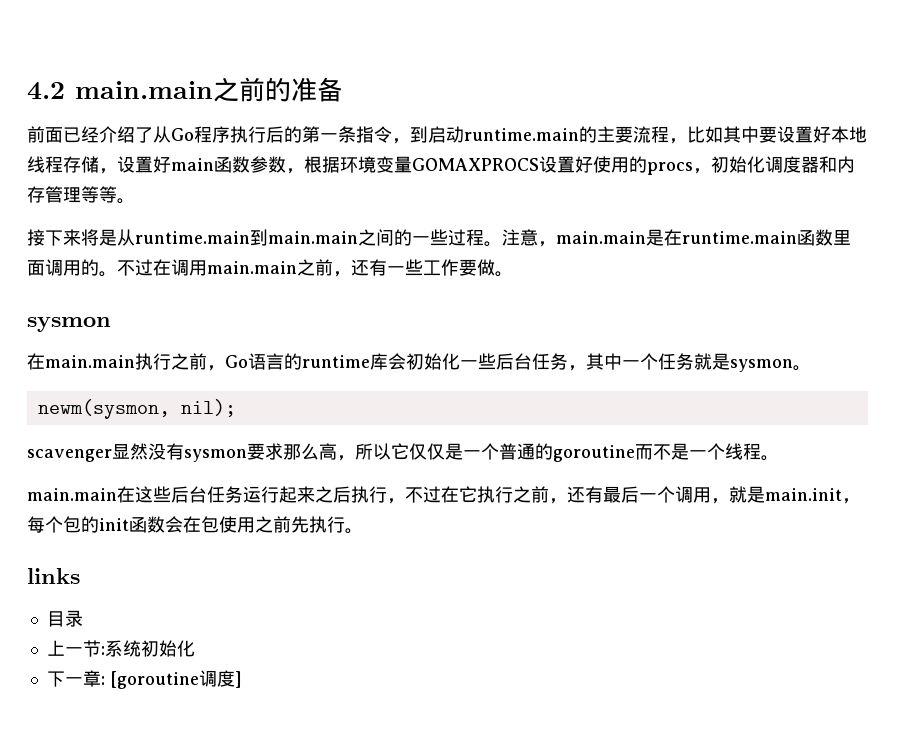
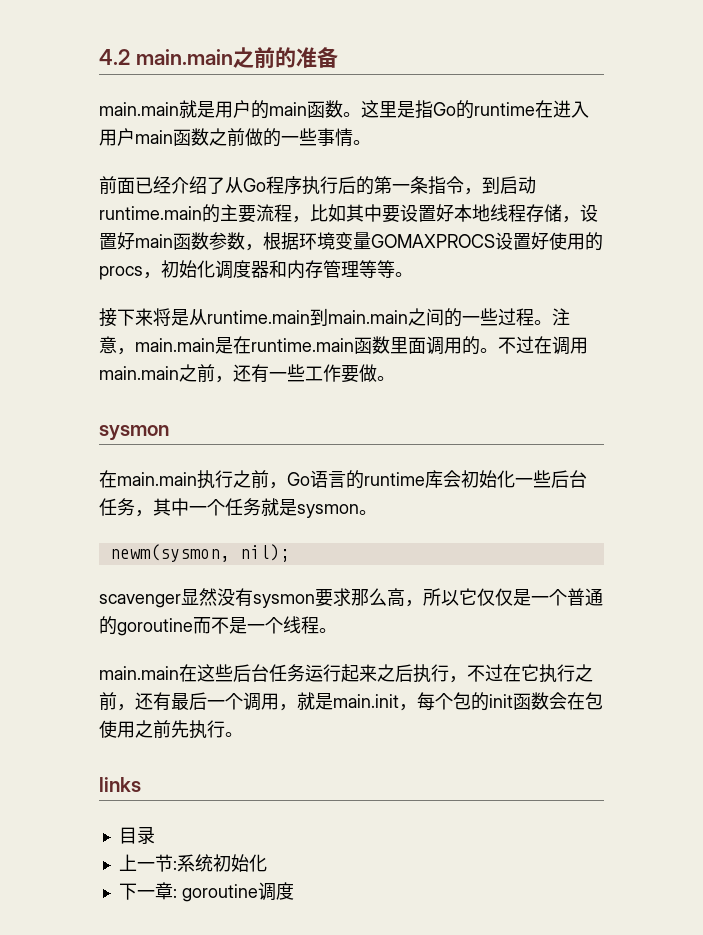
(343, 89) none -> [99,100,589,119] [99,128,371,147] // main.main就是用户的main函数。这里是指Go的runtime在进入用户main函数之前做的一些事情。
[109,670,242,689] [goroutine调度] -> [181,882,294,902] goroutine调度

